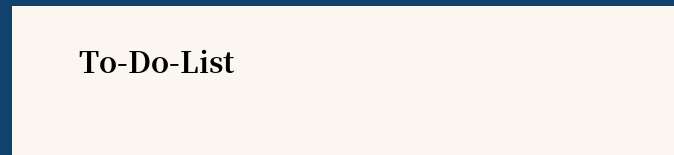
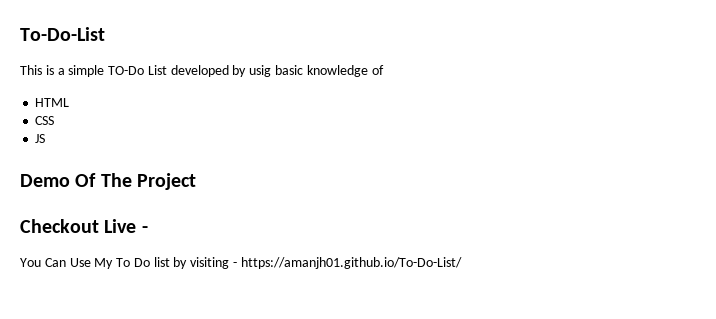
(235, 61) none -> [20,65,384,77] [35,98,70,107] [35,116,55,125] [35,134,46,143] [20,173,196,190] [20,219,148,233] [20,257,462,269] // This is a simple TO-Do List developed by usig basic knowledge of // HTML // CSS // JS // Demo Of The Project // Checkout Live - // You Can Use My To Do list by visiting - https://amanjh01.github.io/To-Do-List/

